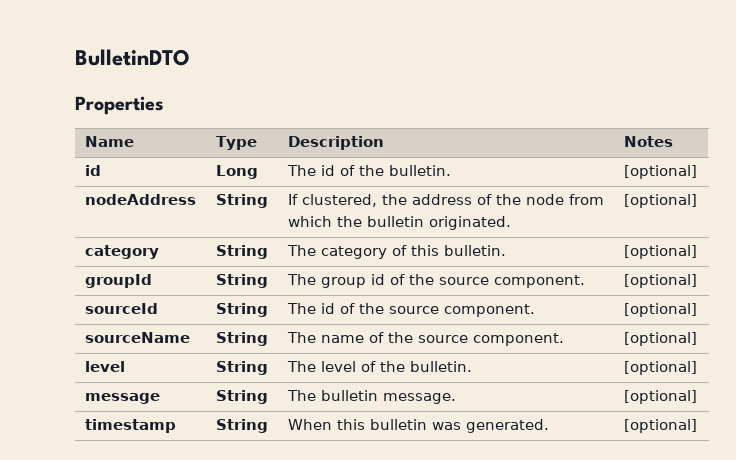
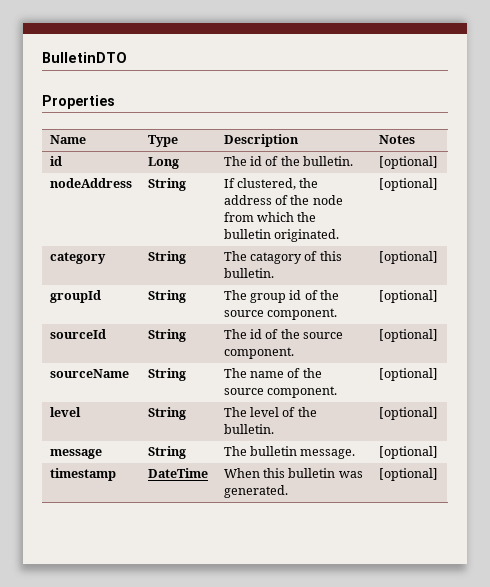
[320,246,387,259] category -> [249,252,302,264] catagory
[215,419,268,433] String -> [147,468,208,478] DateTime

